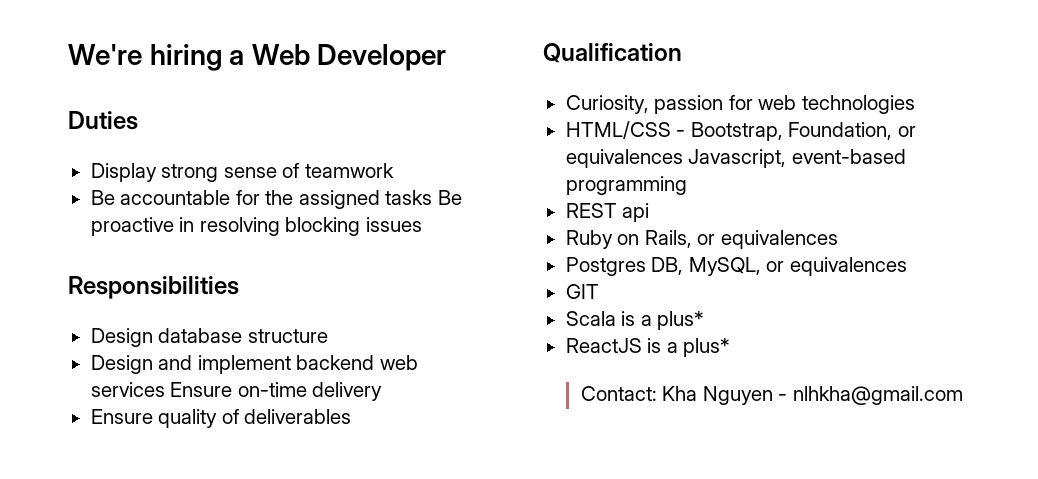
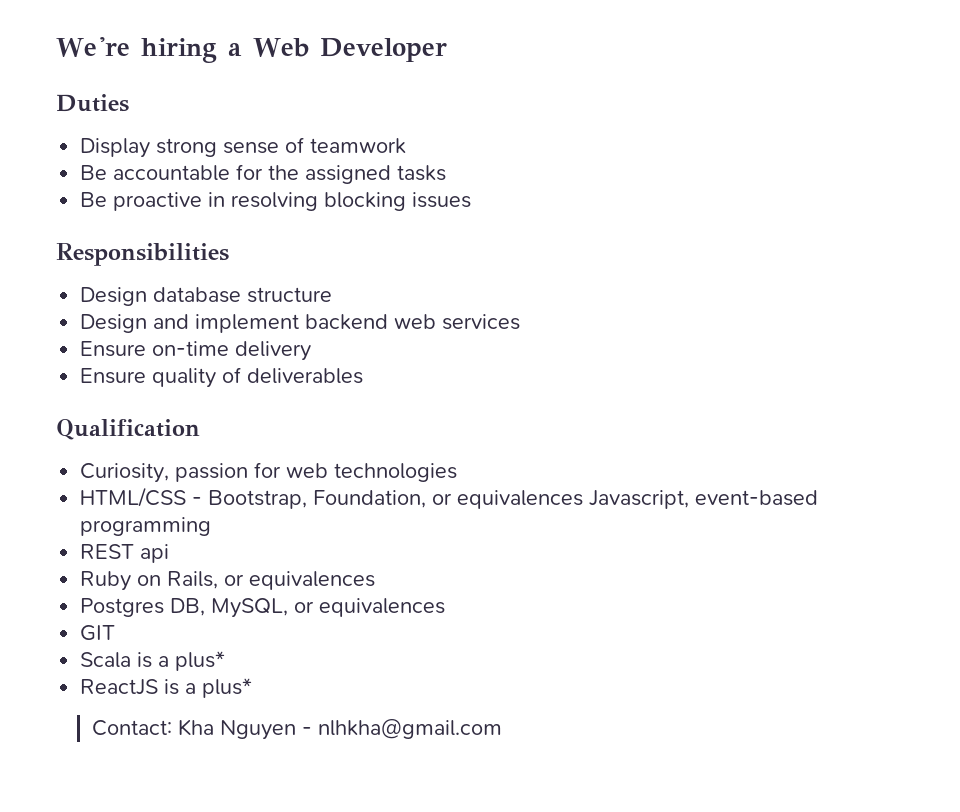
(433, 197) none -> (447, 173) //
(165, 389) none -> (521, 322) //

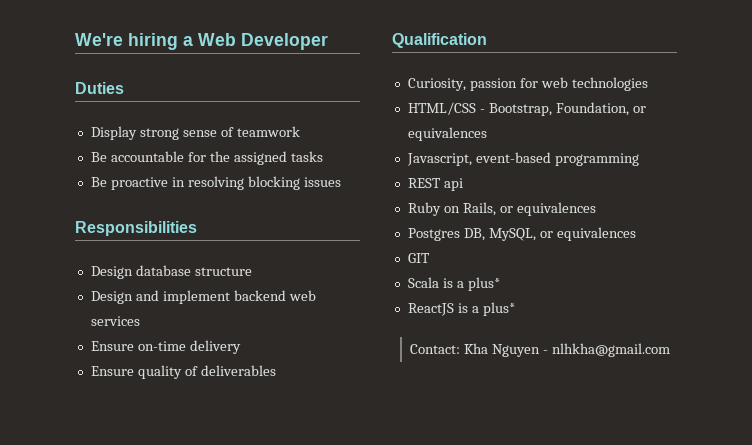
(584, 499) none -> (487, 134) //

